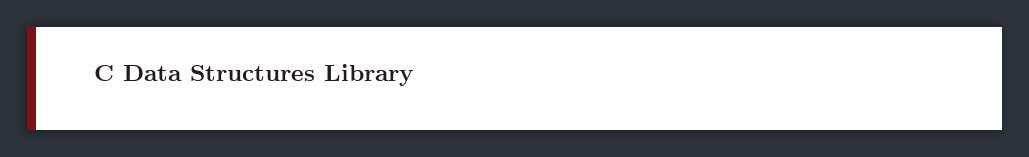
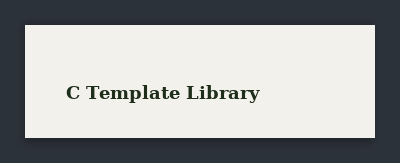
[123,65,315,81] Data Structures -> [86,85,180,103] Template

